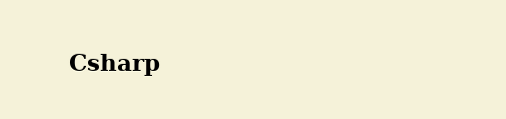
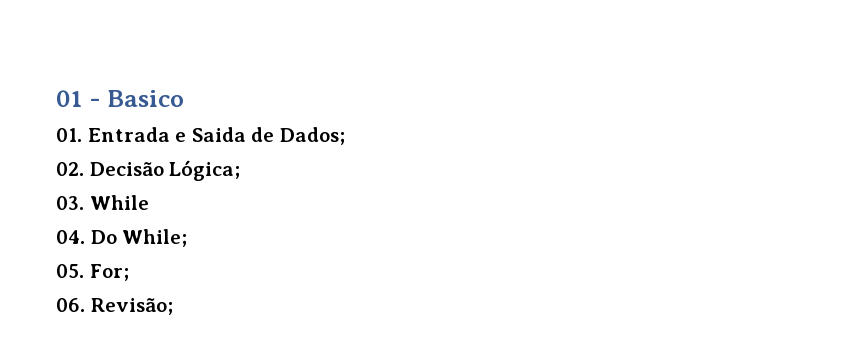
[68,53,161,76] Csharp -> [56,90,184,107] [56,127,345,145] [56,160,241,181] [56,195,149,210] [56,229,188,247] [56,264,129,281] [56,298,173,315] 01 - Basico // 01. Entrada e Saida de Dados; // 02. Decisão Lógica; // 03. While // 04. Do While; // 05. For; // 06. Revisão;

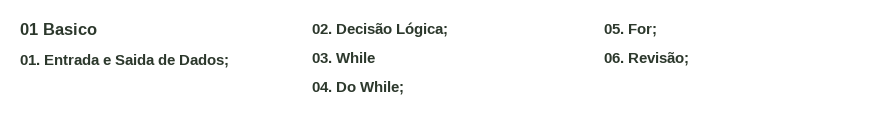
[89,98,100,107] - -> (38, 29) none

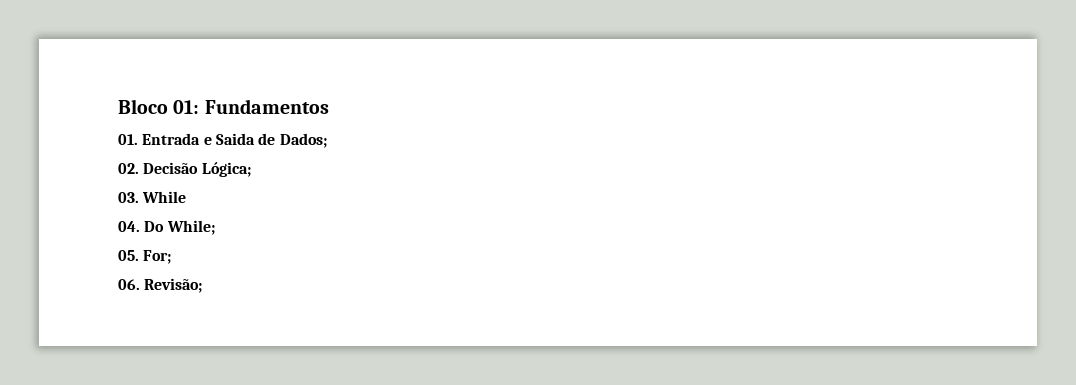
[20,23,97,35] 01 Basico -> [118,99,329,114] Bloco 01: Fundamentos

